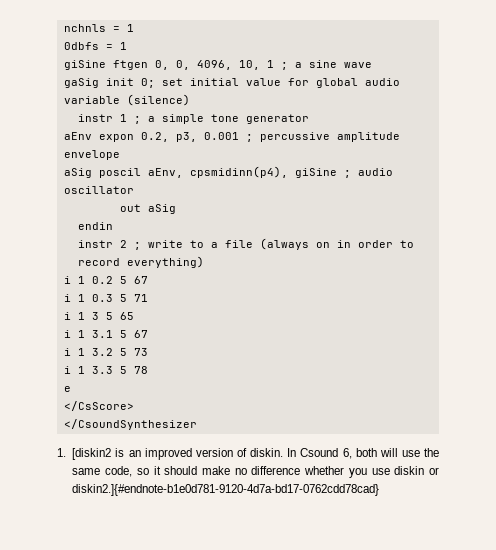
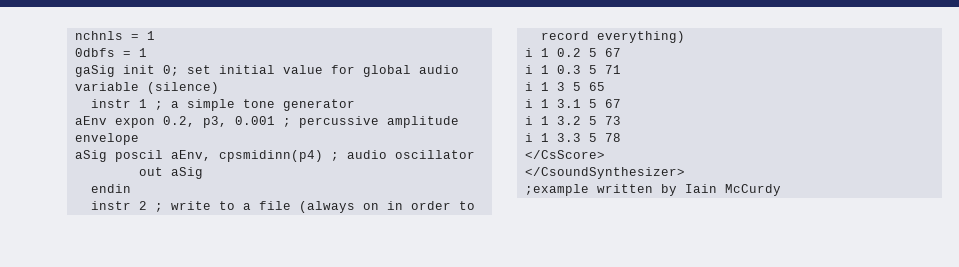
[63,60,372,70] // giSine ftgen 0, 0, 4096, 10, 1 ; a sine wave -> (147, 52) none
[189,166,337,178] cpsmidinn(p4), giSine -> [218,150,323,162] cpsmidinn(p4)
[63,386,71,392] // e -> (621, 137) none
[63,419,197,430] [57,448,439,460] [72,466,440,478] [72,484,380,496] </CsoundSynthesizer // 1. [diskin2 is an improved version of diskin. In Csound 6, both will use the same code, so it should make no difference whether you use diskin or diskin2.]{#endnote-b1e0d781-9120-4d7a-bd17-0762cdd78cad} -> [524,167,685,179] [524,184,781,196] </CsoundSynthesizer> // ;example written by Iain McCurdy

